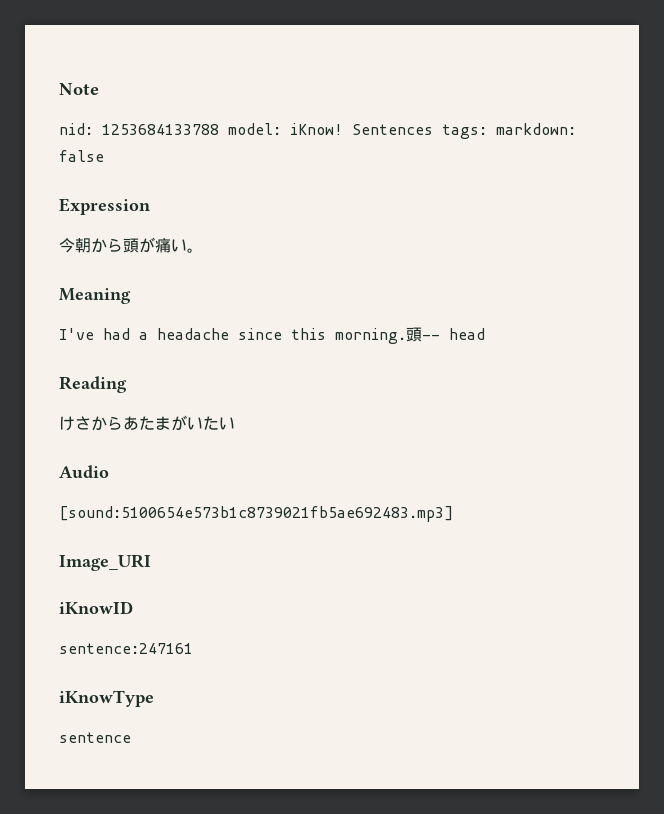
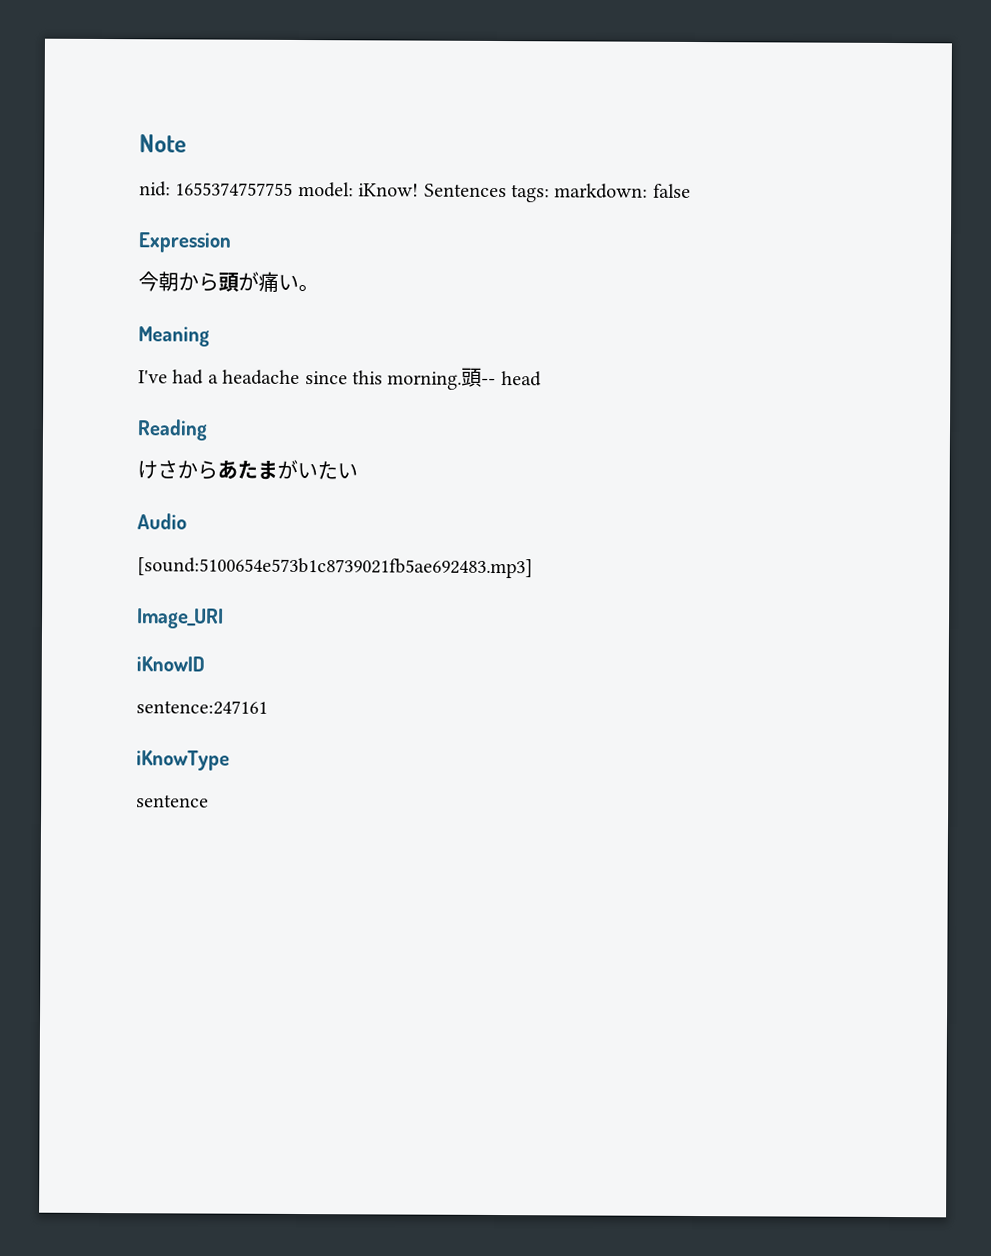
[102,124,219,135] 1253684133788 -> [175,182,294,196] 1655374757755

